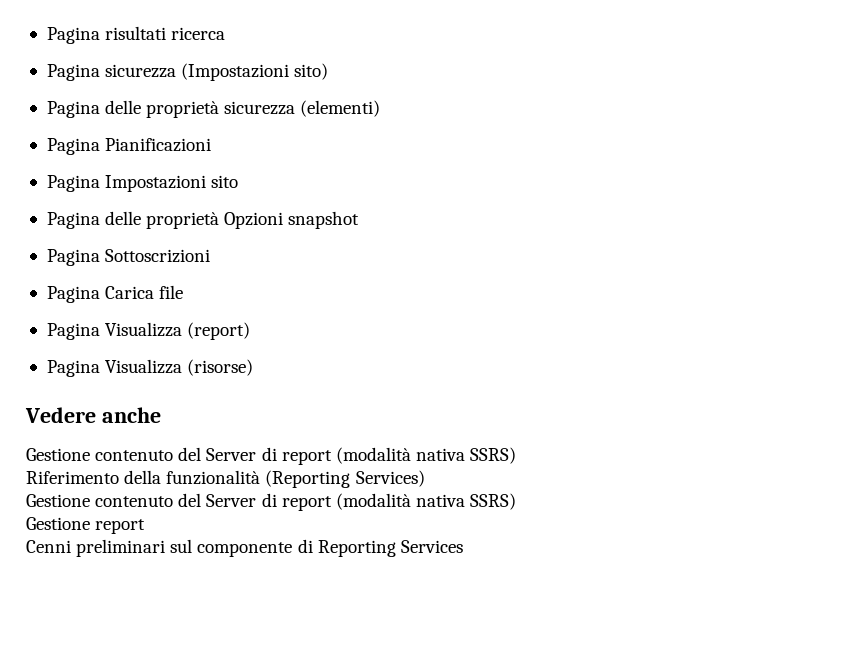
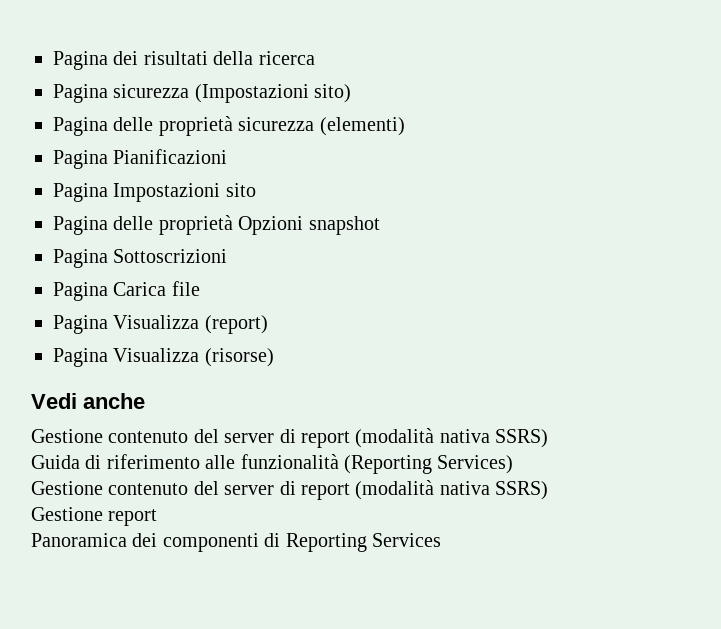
[46,26,167,44] Pagina risultati -> [53,51,254,70] Pagina dei risultati della
[25,407,96,423] Vedere -> [31,393,77,409] Vedi
[206,447,517,465] [26,470,162,484] Server di report (modalità nativa SSRS) // Riferimento della -> [224,428,549,448] [31,454,236,469] server di report (modalità nativa SSRS) // Guida di riferimento alle
[206,494,257,507] Server -> [224,485,275,495] server
[26,539,293,557] Cenni preliminari sul componente -> [31,533,259,552] Panoramica dei componenti

